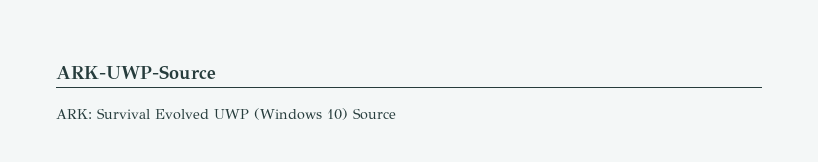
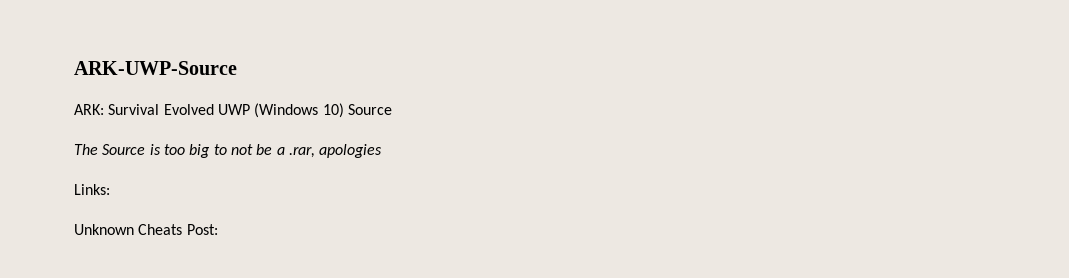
(396, 114) none -> [74,144,383,158] [74,184,110,195] [74,224,218,235] // The Source is too big to not be a .rar, apologies // Links: // Unknown Cheats Post:

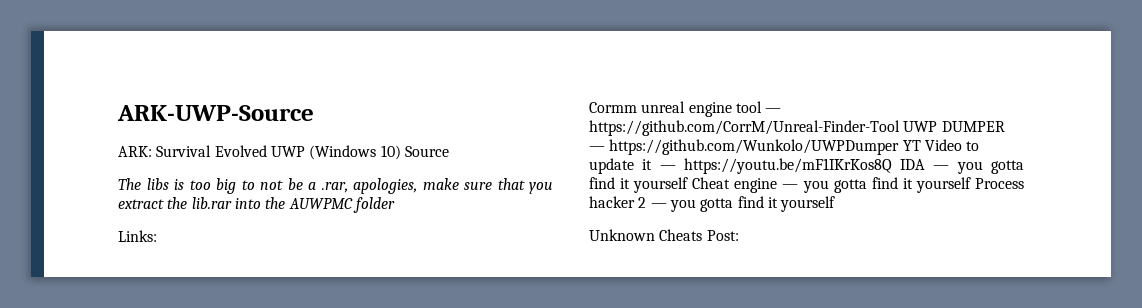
[102,144,146,155] Source -> [146,178,169,190] libs
[319,144,383,158] [74,184,110,195] apologies // Links: -> [353,178,553,194] [118,197,395,213] [118,230,157,242] [589,101,782,117] [589,120,1005,136] [589,139,980,155] [589,158,1024,174] [589,177,1024,193] [589,196,836,212] apologies, make sure that you extract the lib.rar into the AUWPMC folder // Links: // Cormm unreal engine tool — https://github.com/CorrM/Unreal-Finder-Tool UWP DUMPER — https://github.com/Wunkolo/UWPDumper YT Video to update it — https://youtu.be/mF1IKrKos8Q IDA — you gotta find it yourself Cheat engine — you gotta find it yourself Process hacker 2 — you gotta find it yourself

